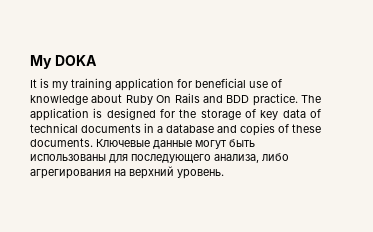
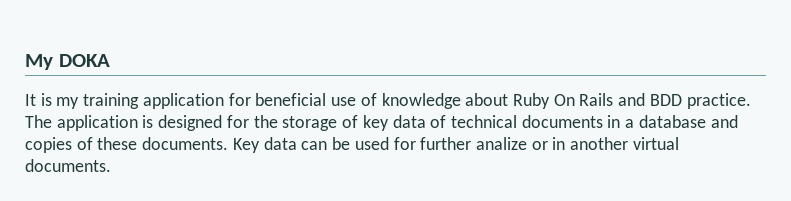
[96,139,255,149] [30,153,289,163] [30,166,224,179] Ключевые данные могут быть использованы для последующего анализа, либо агрегирования на верхний уровень. -> [232,137,679,153] [25,159,111,172] Key data can be used for further analize or in another virtual documents.

